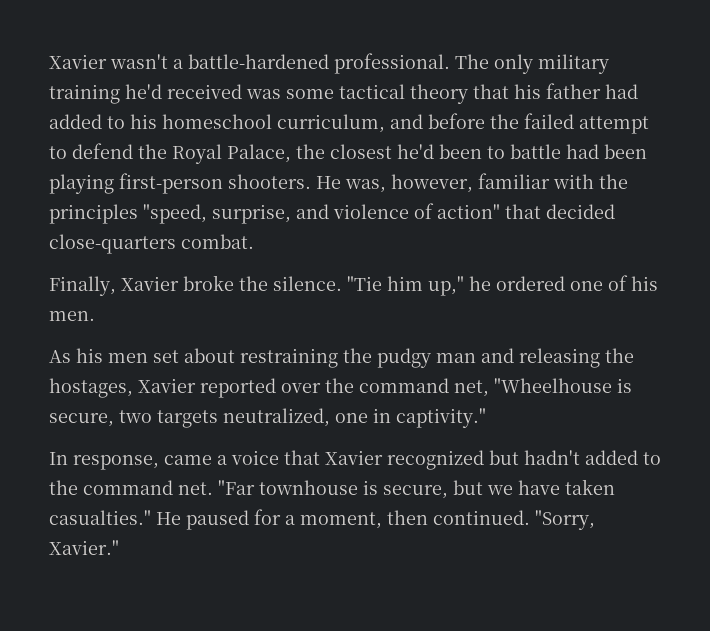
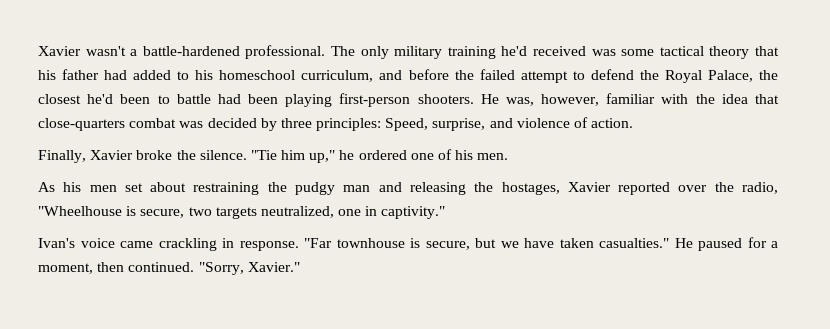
[49,203,615,224] [49,234,254,254] principles "speed, surprise, and violence of action" that decided close-quarters combat. -> [721,94,779,104] [38,117,634,131] idea that close-quarters combat was decided by three principles: Speed, surprise, and violence of action.
[359,378,489,397] command net, -> [742,182,778,194] radio,
[49,450,661,470] [49,480,213,495] In response, came a voice that Xavier recognized but hadn't added to the command net. -> [38,238,299,251] Ivan's voice came crackling in response.

